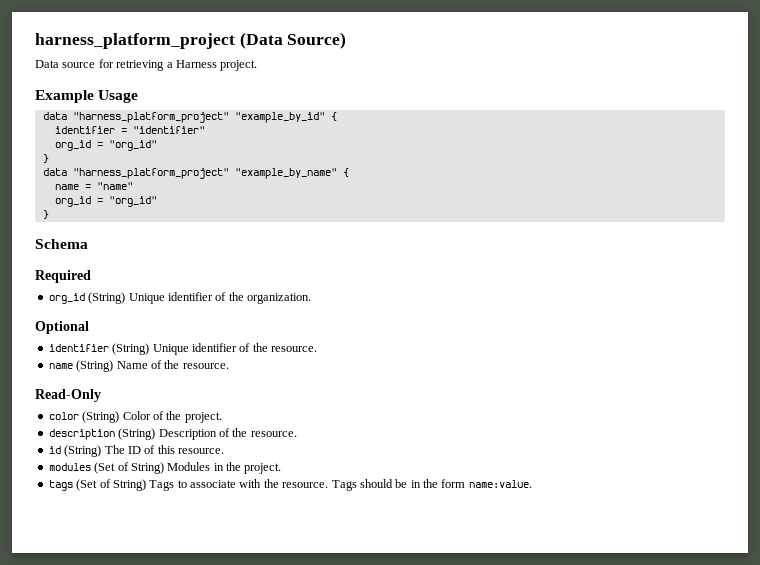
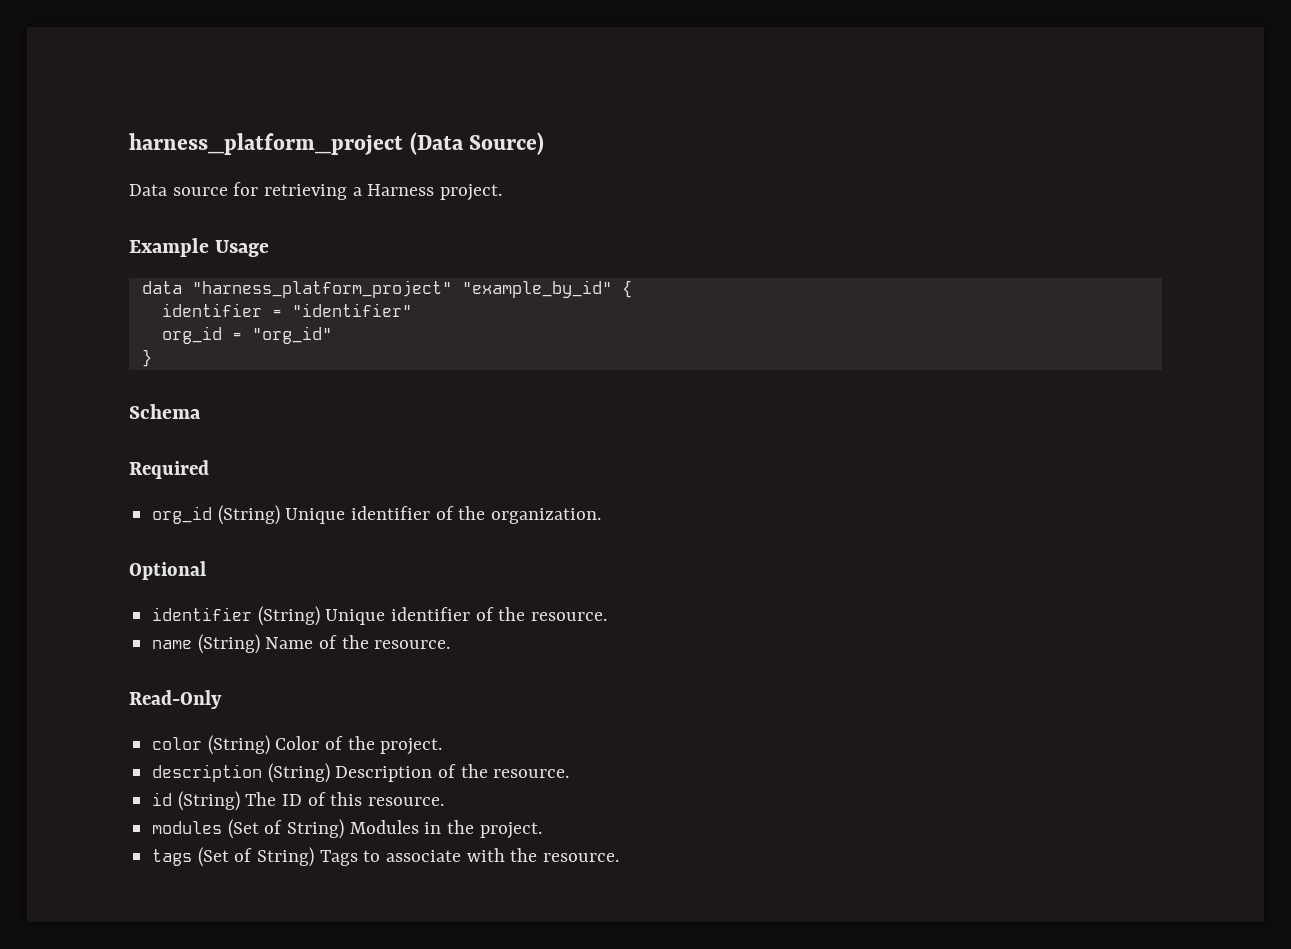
[42,168,349,179] [54,182,133,190] [54,196,157,207] [42,210,49,219] // data "harness_platform_project" "example_by_name" { // name = "name" // org_id = "org_id" // } -> (152, 358) none
[331,479,532,491] Tags should be in the form name:value. -> (620, 857) none

